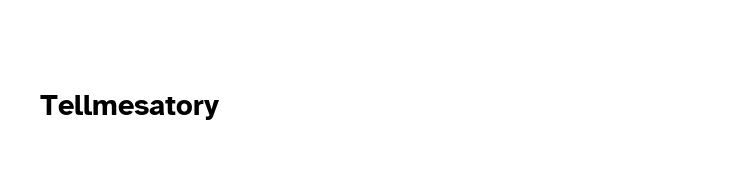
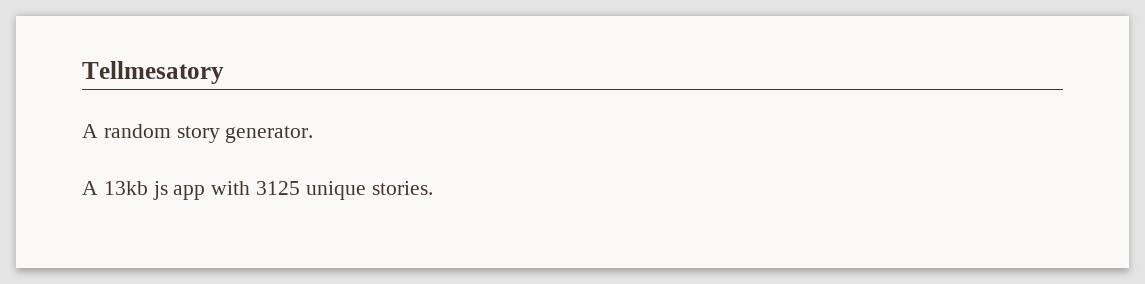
(220, 107) none -> [82,124,314,143] [82,181,433,200] // A random story generator. // A 13kb js app with 3125 unique stories.

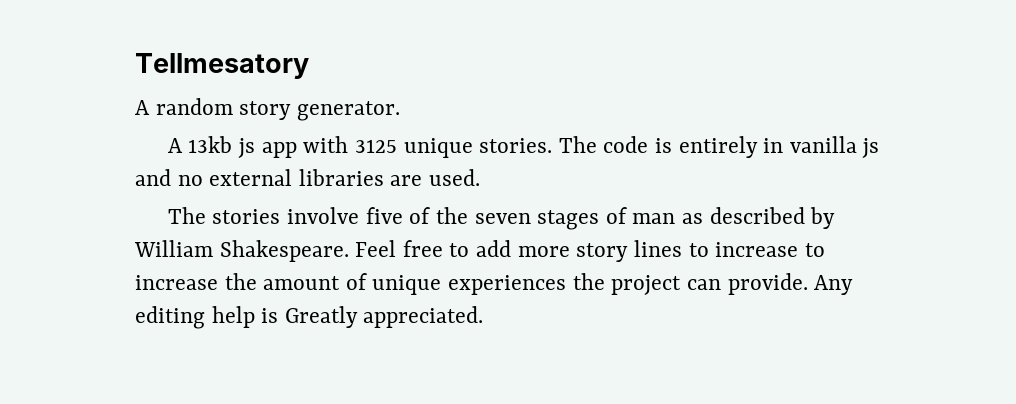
(433, 188) none -> [558,136,880,158] [135,169,481,186] [167,207,836,230] [134,240,825,262] [135,273,854,295] [135,306,484,329] The code is entirely in vanilla js and no external libraries are used. // The stories involve five of the seven stages of man as described by William Shakespeare. Feel free to add more story lines to increase to increase the amount of unique experiences the project can provide. Any editing help is Greatly appreciated.

